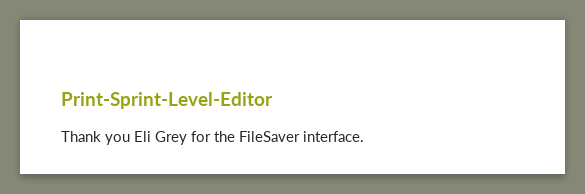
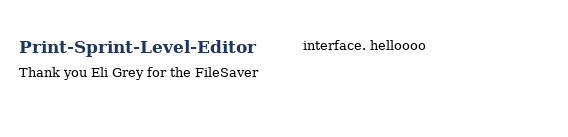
(364, 136) none -> [370,40,426,50] helloooo

